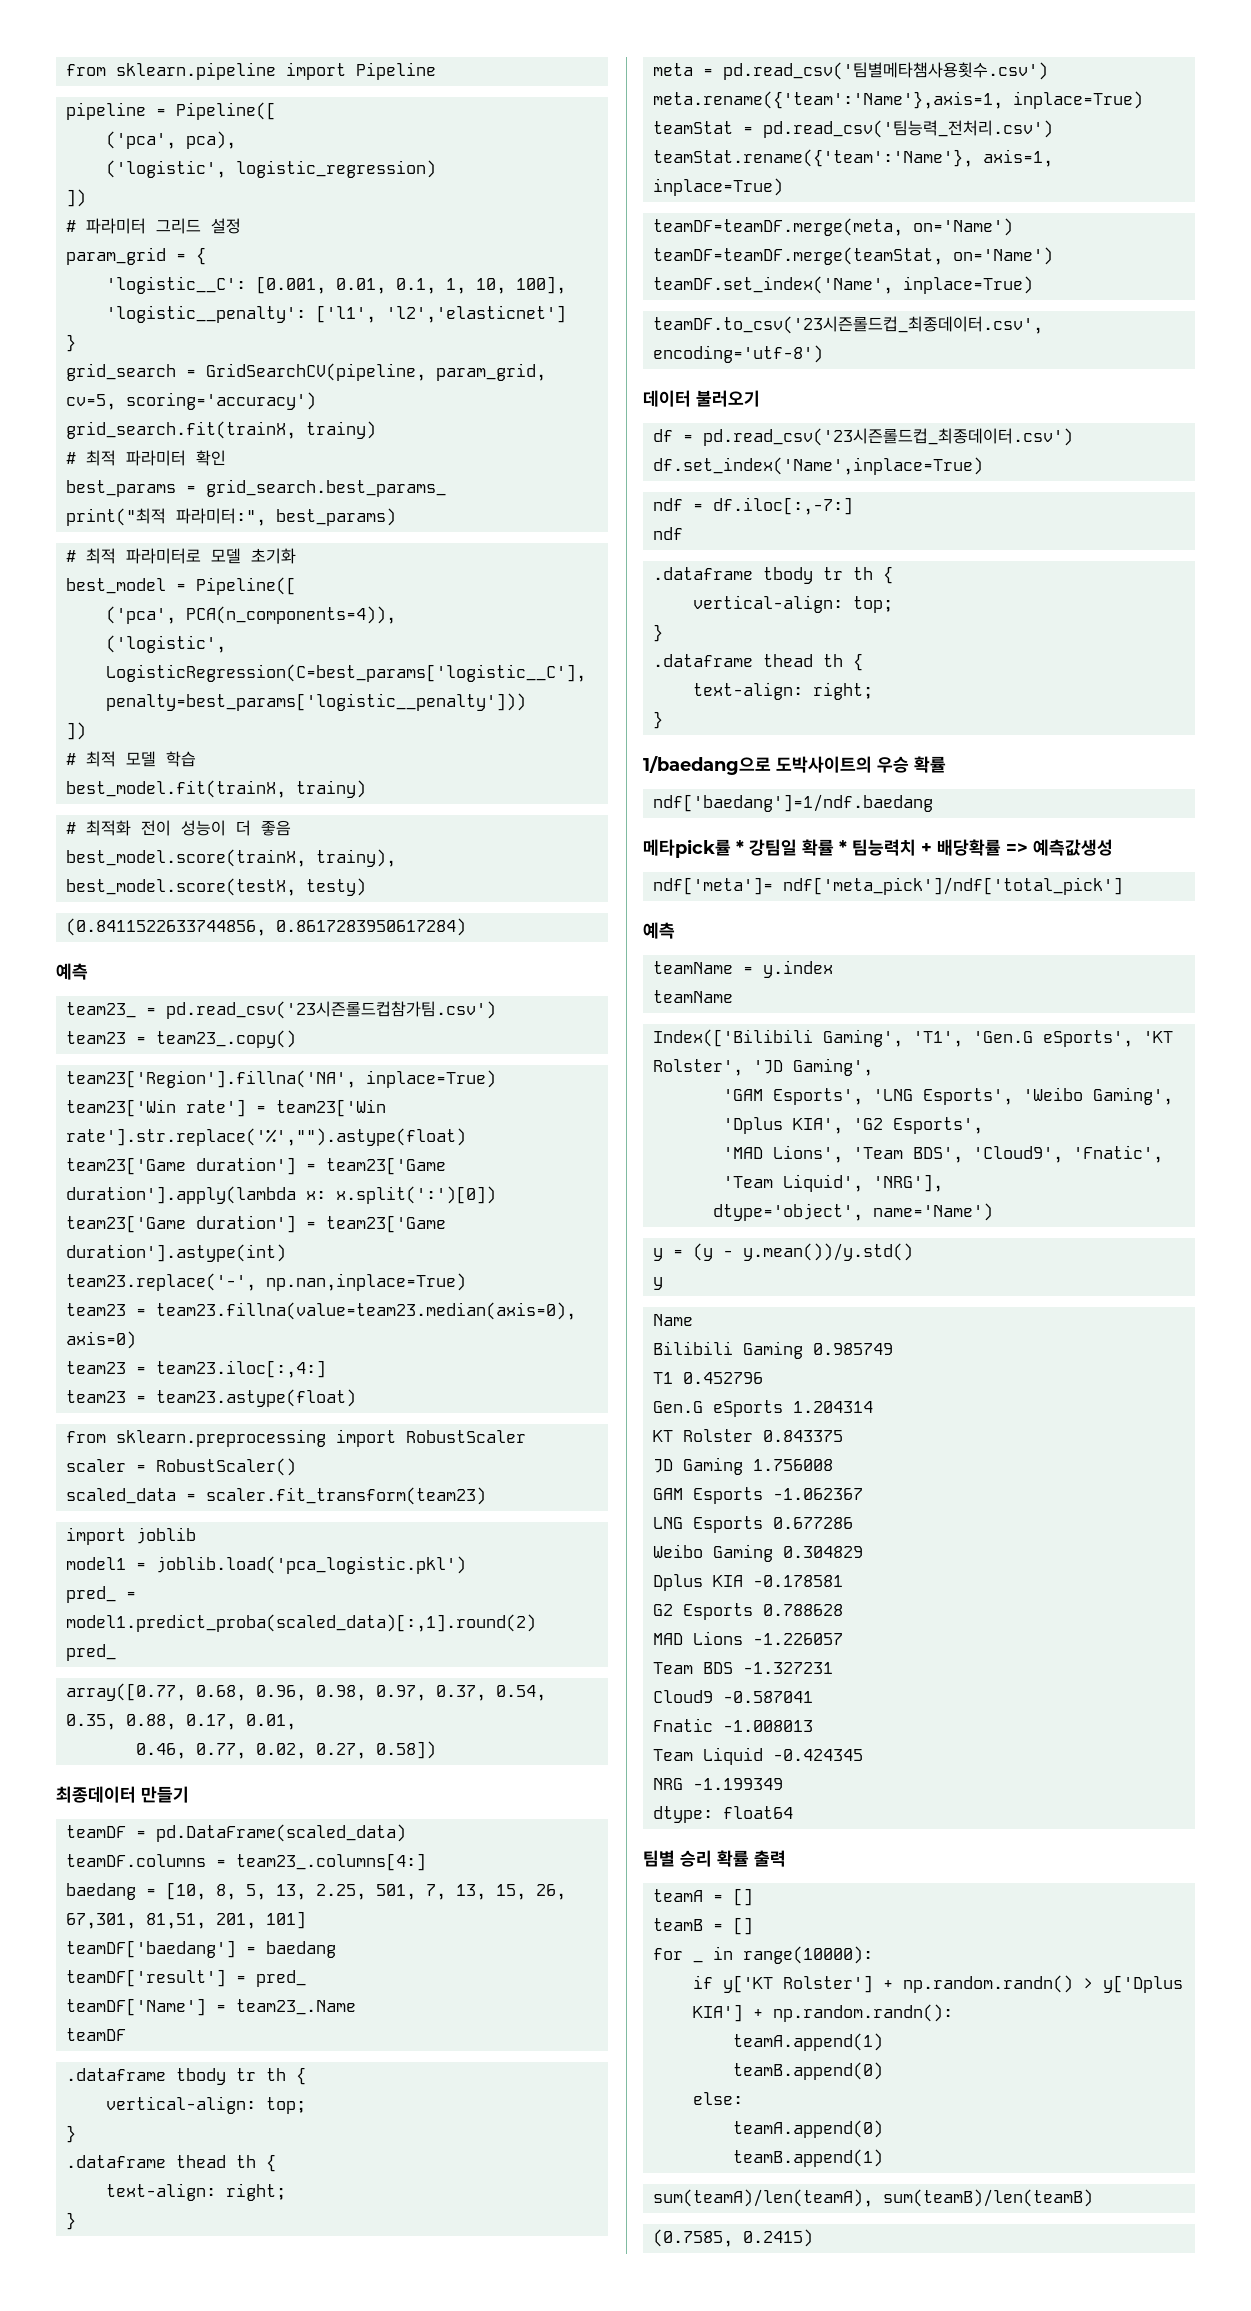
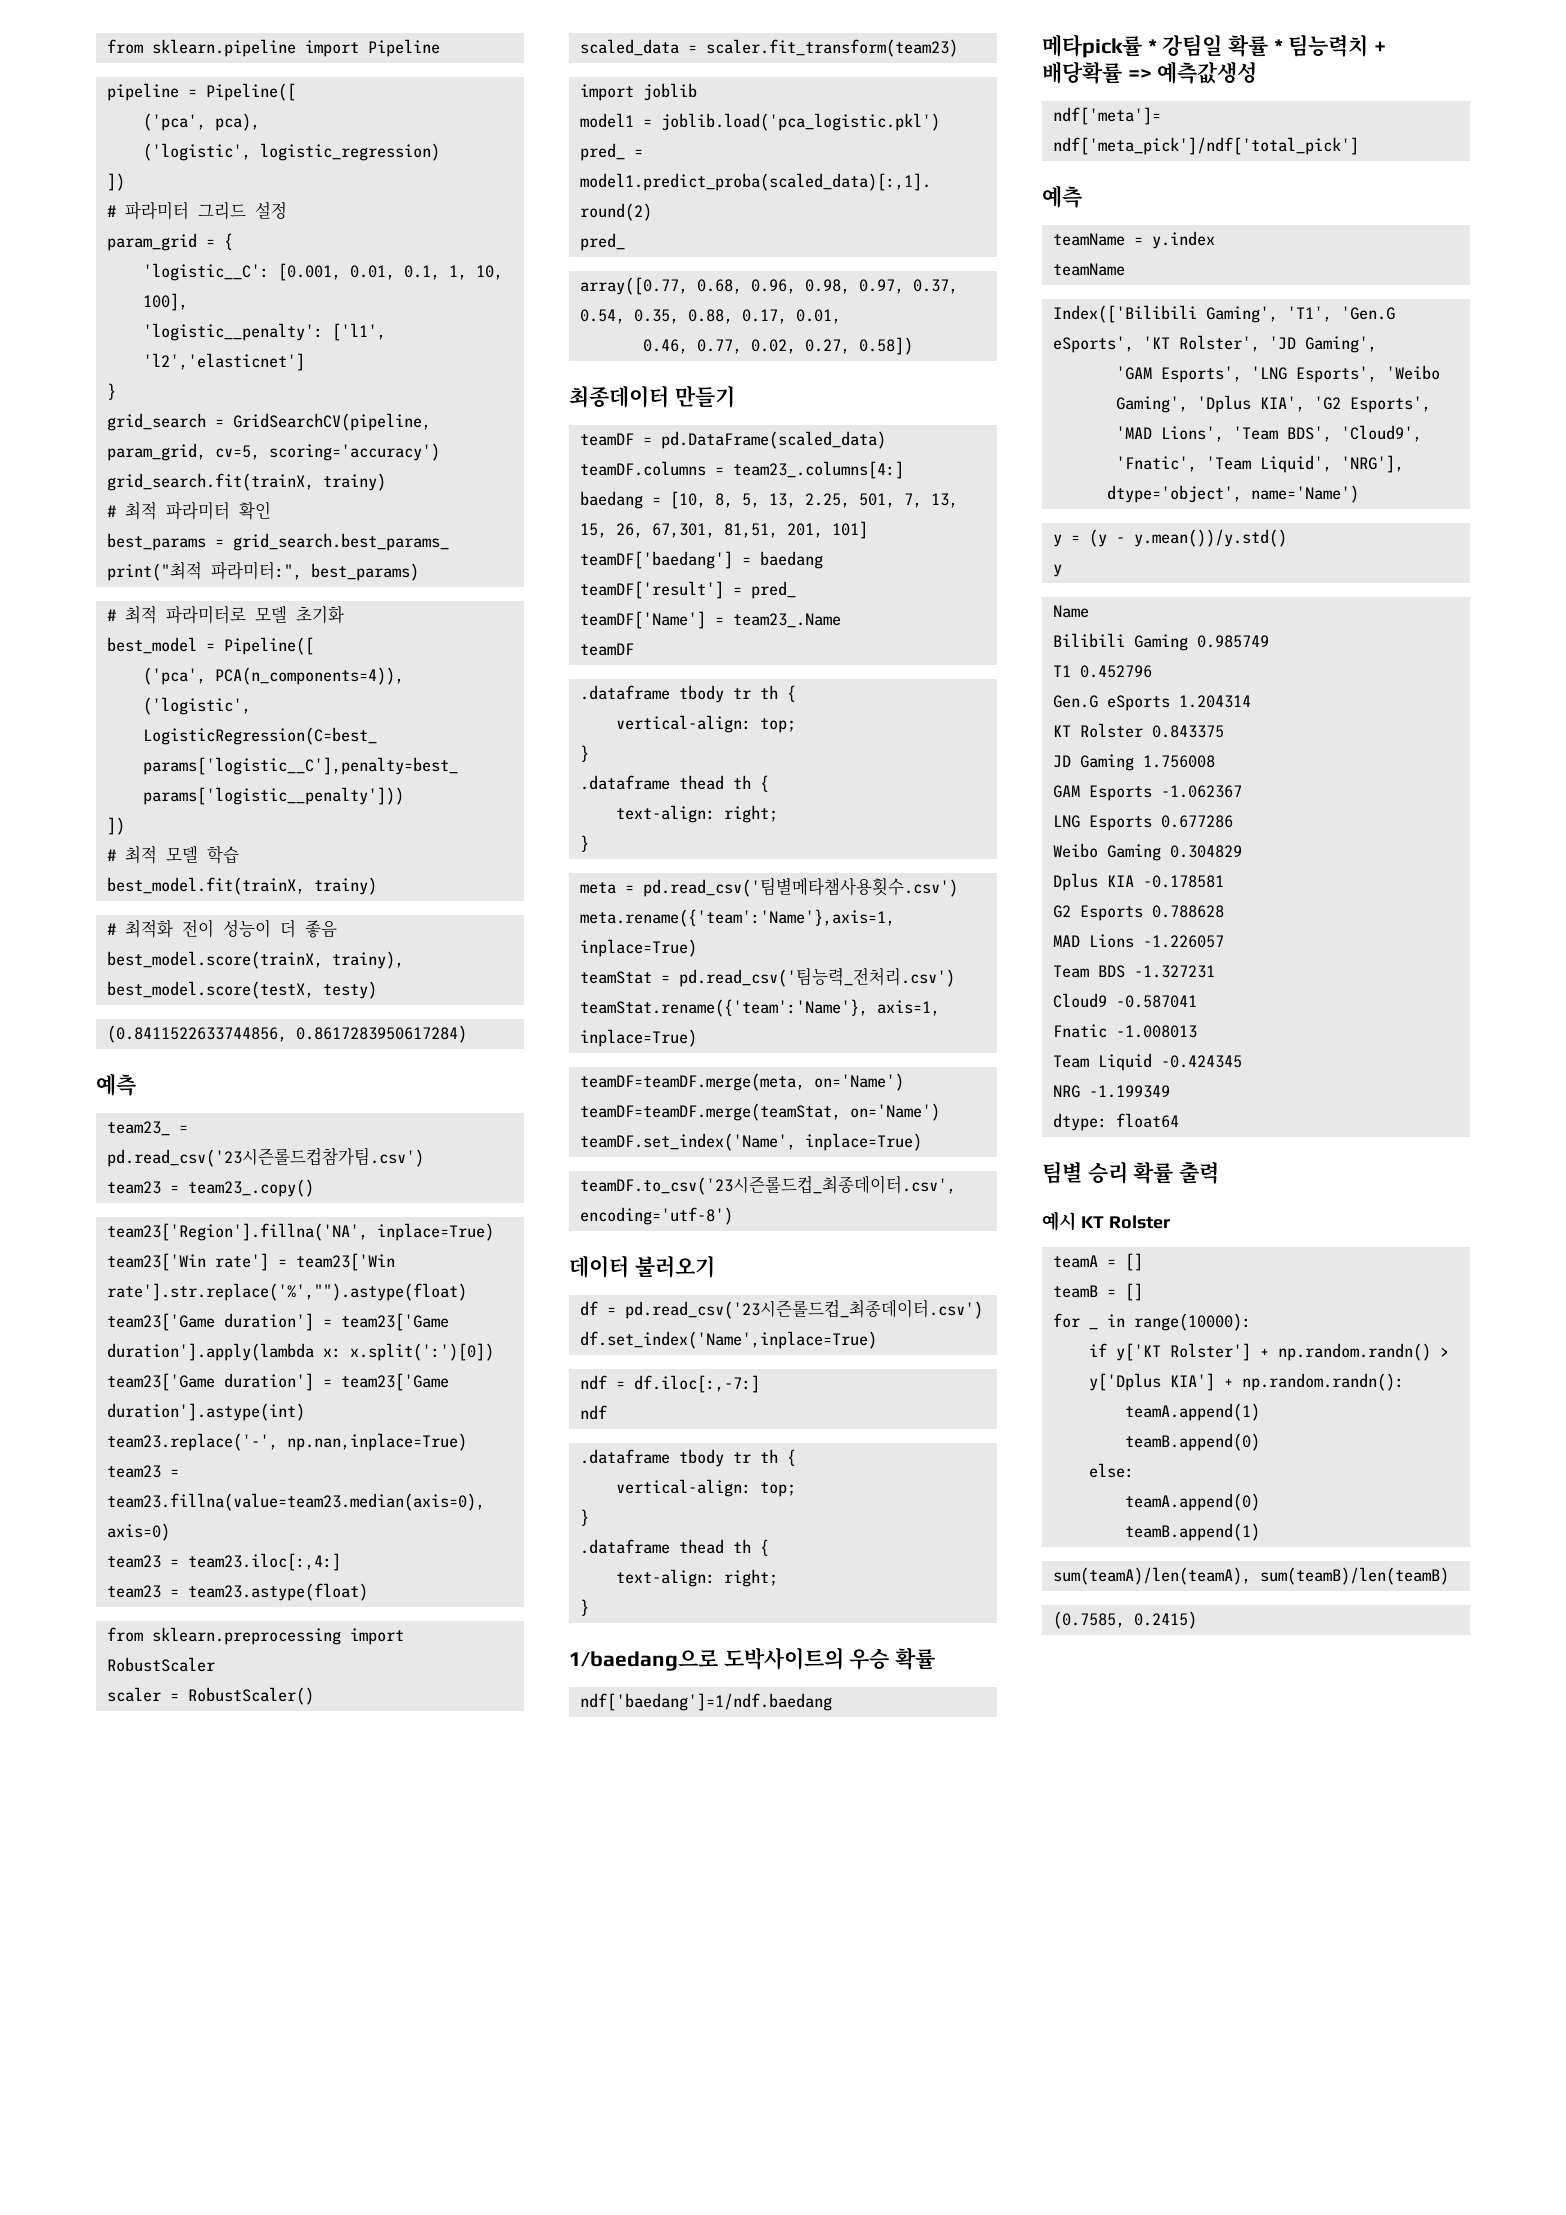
(786, 1858) none -> [1042,1211,1170,1231] // 예시 KT Rolster

